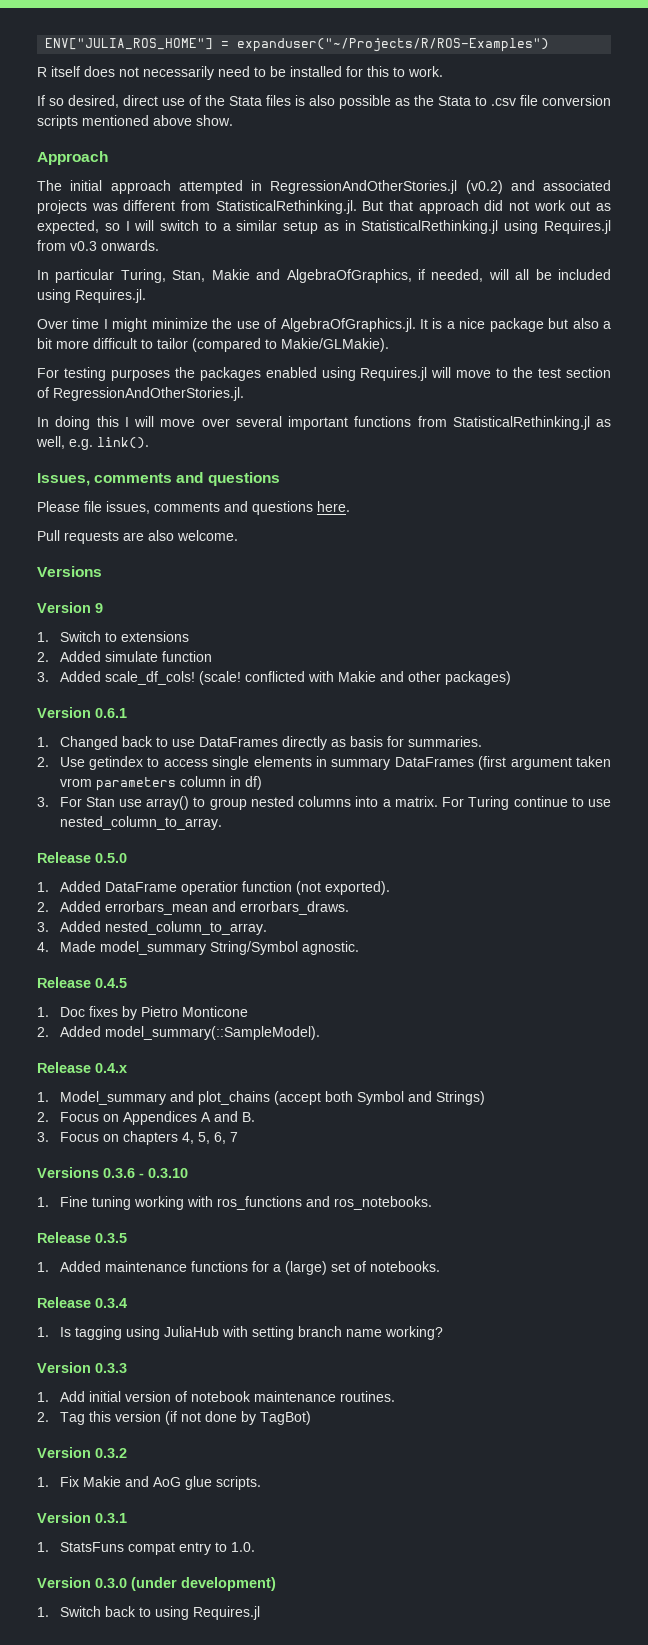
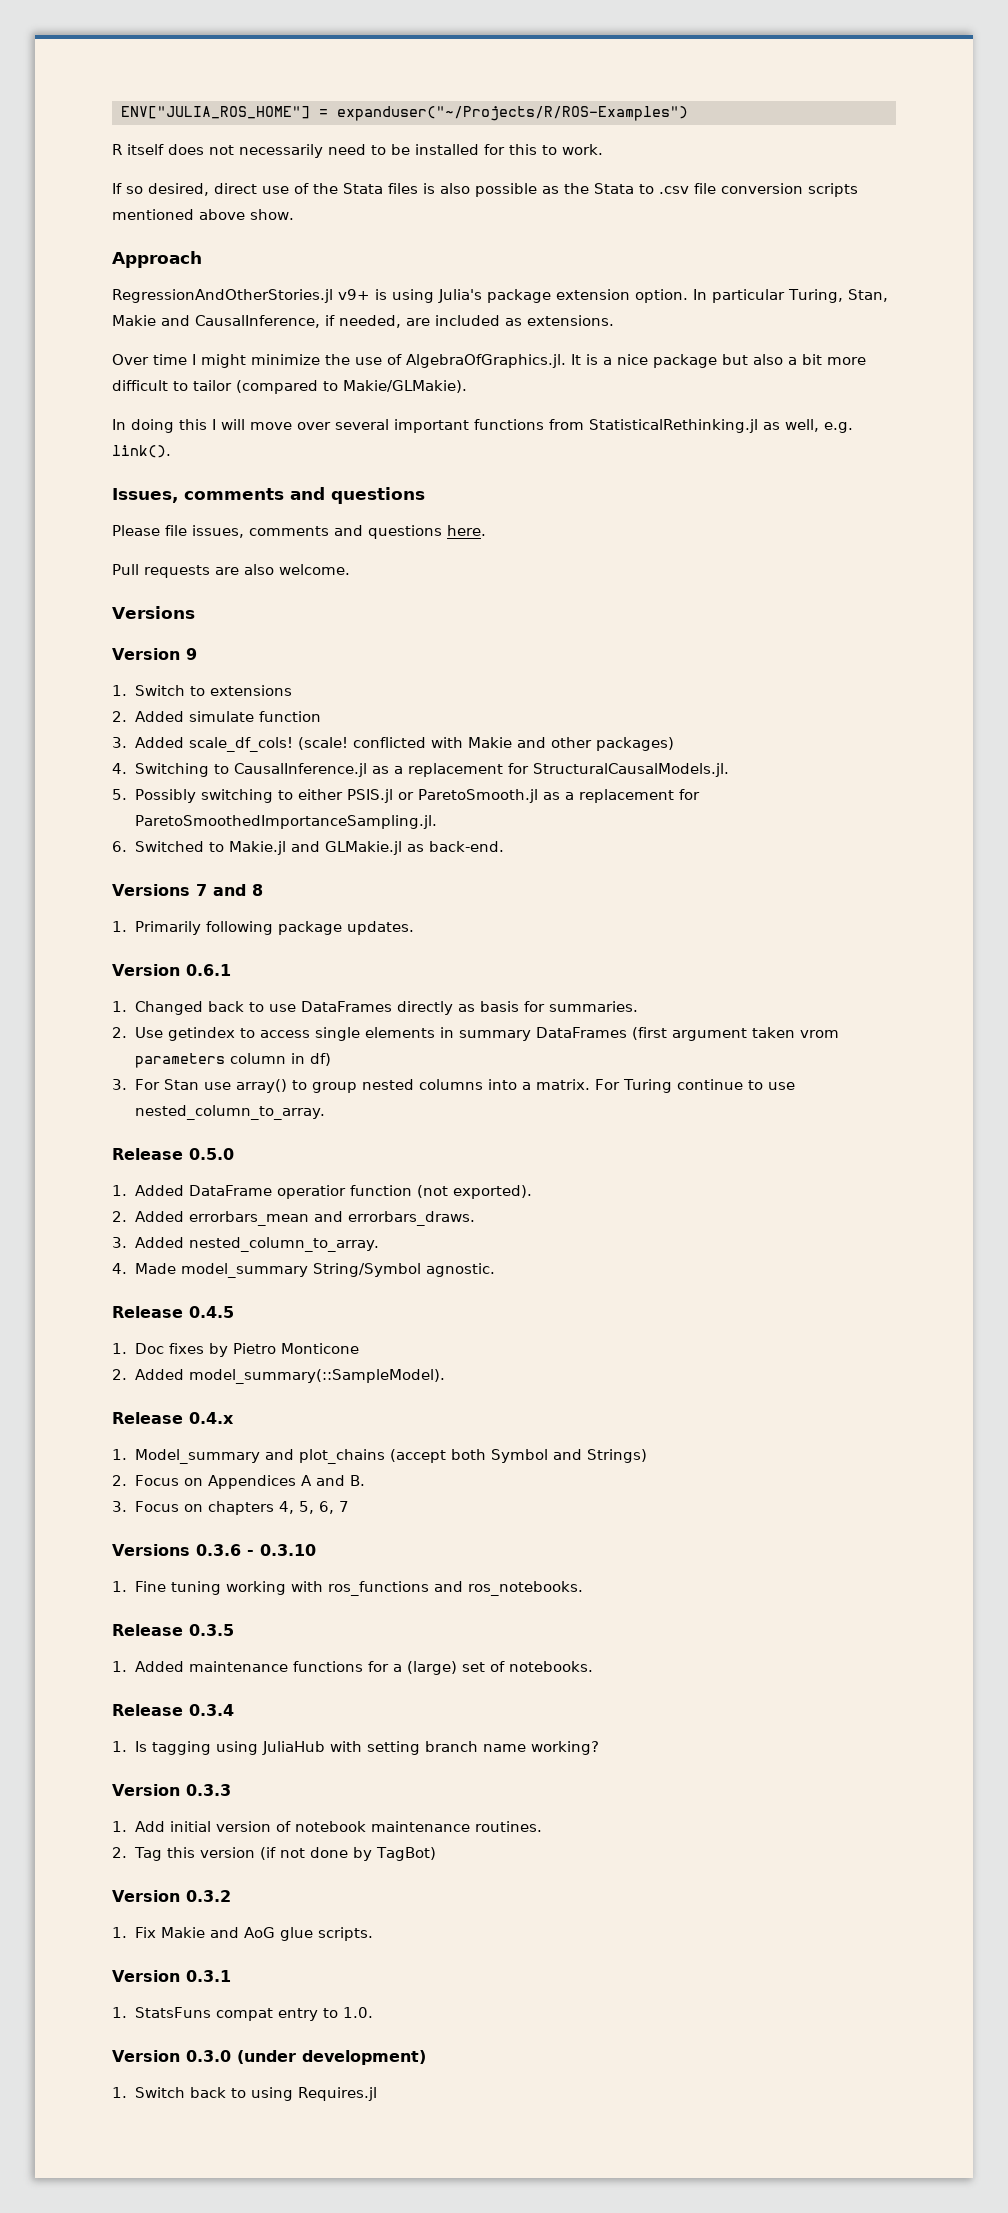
[37,180,611,194] [37,200,611,214] [37,220,611,234] [37,240,159,251] The initial approach attempted in RegressionAndOtherStories.jl (v0.2) and associated projects was different from StatisticalRethinking.jl. But that approach did not work out as expected, so I will switch to a similar setup as in StatisticalRethinking.jl using Requires.jl from v0.3 onwards. // -> [112,289,688,303] RegressionAndOtherStories.jl v9+ is using Julia's package extension option.
[286,269,412,283] AlgebraOfGraphics, -> [195,315,320,328] CausalInference,
[488,269,611,280] [37,289,146,303] will all be included using Requires.jl. -> [406,315,614,326] are included as extensions.
[37,367,611,381] [37,387,244,401] // For testing purposes the packages enabled using Requires.jl will move to the test section of RegressionAndOtherStories.jl. -> (467, 386) none
(511, 678) none -> [112,763,729,777] [112,789,700,803] [134,815,437,829] [112,841,504,855] [112,884,263,896] [112,921,414,935] // 4. Switching to CausalInference.jl as a replacement for StructuralCausalModels.jl. // 5. Possibly switching to either PSIS.jl or ParetoSmooth.jl as a replacement for ParetoSmoothedImportanceSampling.jl. // 6. Switched to Makie.jl and GLMakie.jl as back-end. // Versions 7 and 8 // 1. Primarily following package updates.

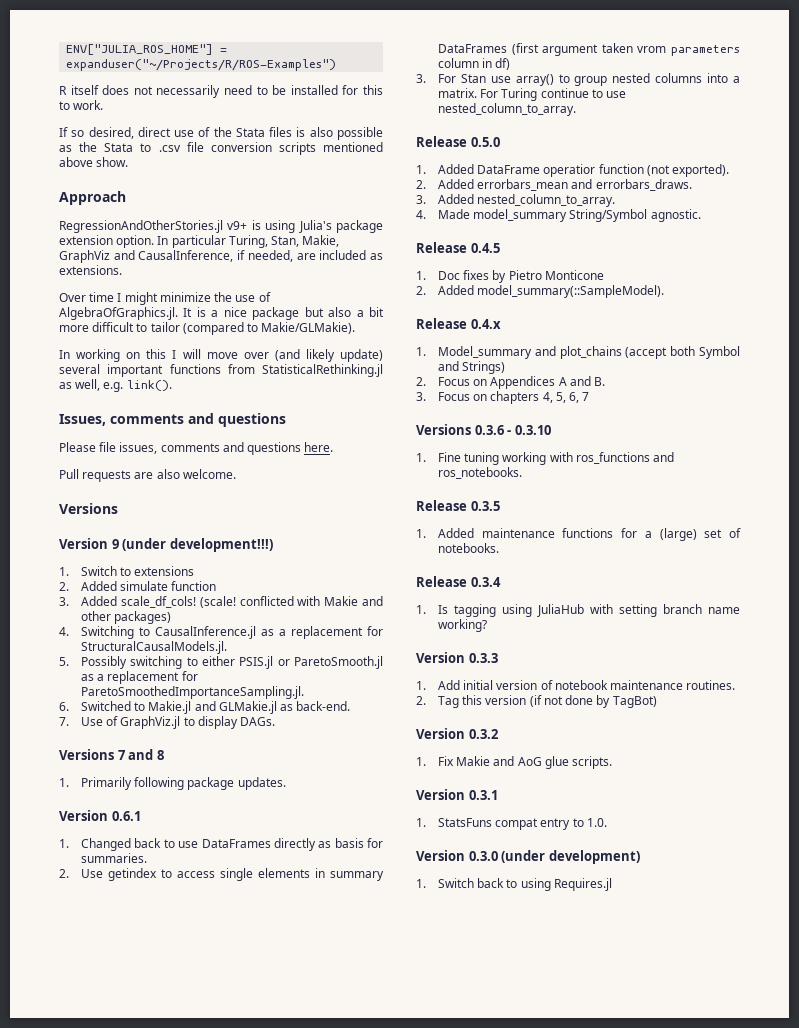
[112,315,156,326] Makie -> [302,235,340,247] [59,250,110,263] Makie, GraphViz
[131,419,174,433] doing -> [76,349,141,362] working on
(331, 426) none -> [274,349,383,362] (and likely update)
(197, 654) none -> [122,538,273,552] (under development!!!)
(504, 846) none -> [59,716,276,729] // 7. Use of GraphViz.jl to display DAGs.

